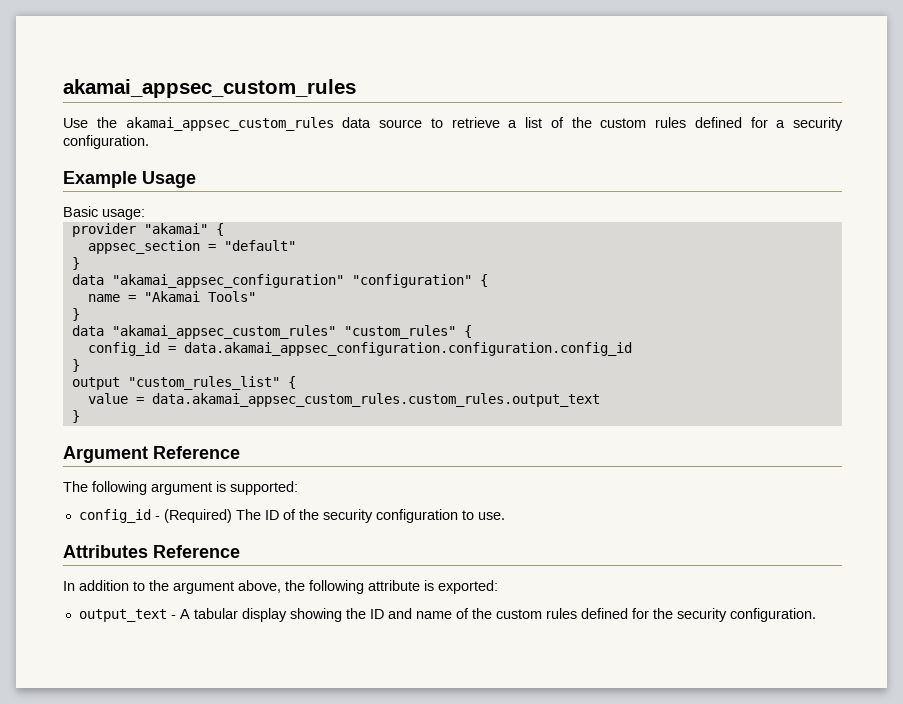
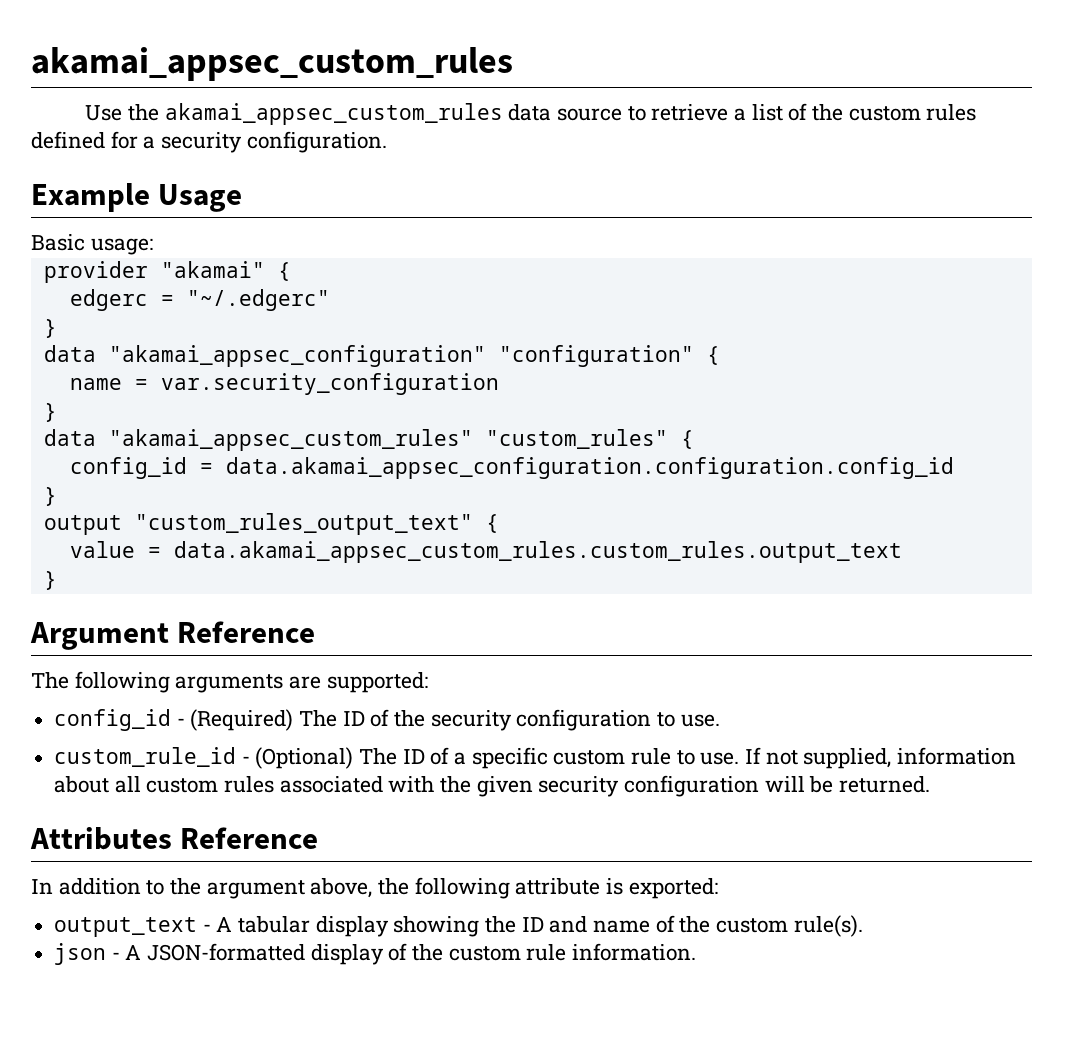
[87,240,296,254] appsec_section = "default" -> [69,289,330,311] edgerc = "~/.edgerc"
[143,291,256,302] "Akamai Tools" -> [160,373,499,395] var.security_configuration
[127,376,280,390] "custom_rules_list" -> [134,513,473,535] "custom_rules_output_text"
[151,481,226,495] argument is -> [175,674,322,693] arguments are
(505, 516) none -> [54,747,1017,769] [54,775,931,797] // custom_rule_id - (Optional) The ID of a specific custom rule to use. If not supplied, information about all custom rules associated with the given security configuration will be returned.
[545,608,816,622] rules defined for the security configuration. -> [793,915,863,937] [54,943,697,965] rule(s). // json - A JSON-formatted display of the custom rule information.

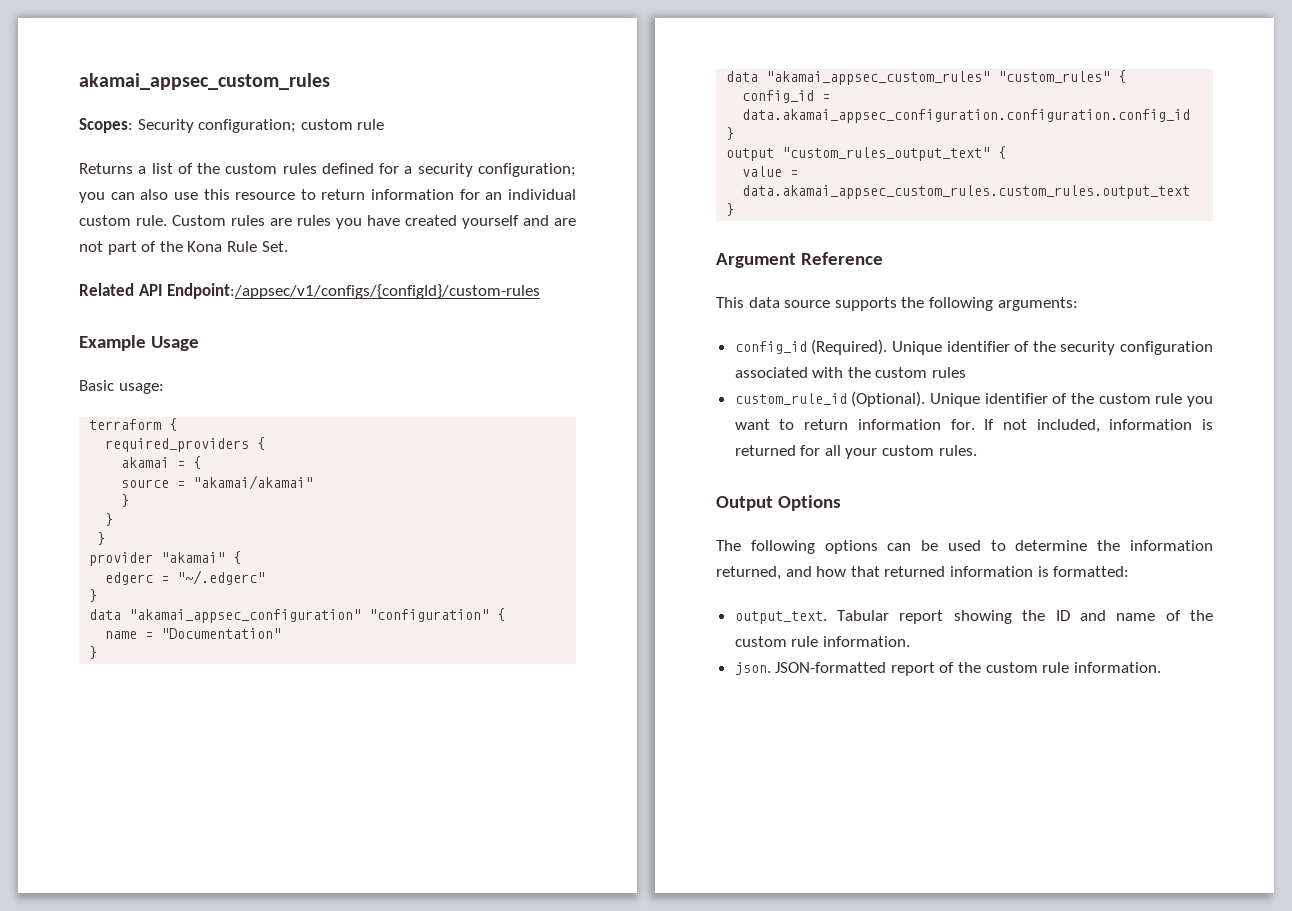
[85,103,729,125] Use the akamai_appsec_custom_rules data source to retrieve -> [79,118,385,133] [79,163,133,174] Scopes: Security configuration; custom rule // Returns
[246,131,387,153] [31,183,243,212] [31,234,153,255] configuration. // Example Usage // Basic usage: -> [477,163,576,177] [79,189,576,203] [79,215,576,229] [79,241,288,255] [79,283,541,299] [79,335,199,351] [79,380,164,394] [89,418,178,431] [105,437,266,452] [121,456,202,469] [121,475,314,490] [121,494,130,507] [105,513,114,526] [97,532,106,545] configuration; you can also use this resource to return information for an individual custom rule. Custom rules are rules you have created yourself and are not part of the Kona Rule Set. // Related API Endpoint:/appsec/v1/configs/{configId}/custom-rules // Example Usage // Basic usage: // terraform { // required_providers { // akamai = { // source = "akamai/akamai" // } // } // }
[160,373,499,395] var.security_configuration -> [161,628,282,639] "Documentation"
[31,671,428,693] [54,709,720,731] [54,747,1017,769] [54,775,931,797] [30,827,319,850] [31,877,718,899] [54,916,389,937] The following arguments are supported: // config_id - (Required) The ID of the security configuration to use. // custom_rule_id - (Optional) The ID of a specific custom rule to use. If not supplied, information about all custom rules associated with the given security configuration will be returned. // Attributes Reference // In addition to the argument above, the following attribute is exported: // output_text - A tabular display -> [716,297,1078,311] [734,339,1213,355] [734,367,967,378] [734,391,1213,407] [734,419,1213,433] [734,445,977,459] [716,495,841,511] [716,540,1213,554] [716,566,1130,580] [734,610,944,624] This data source supports the following arguments: // config_id (Required). Unique identifier of the security configuration associated with the custom rules // custom_rule_id (Optional). Unique identifier of the custom rule you want to return information for. If not included, information is returned for all your custom rules. // Output Options // The following options can be used to determine the information returned, and how that returned information is formatted: // output_text. Tabular report
[793,915,863,937] [54,943,384,965] rule(s). // json - A JSON-formatted display -> [791,636,910,647] [734,662,935,676] rule information. // json. JSON-formatted report

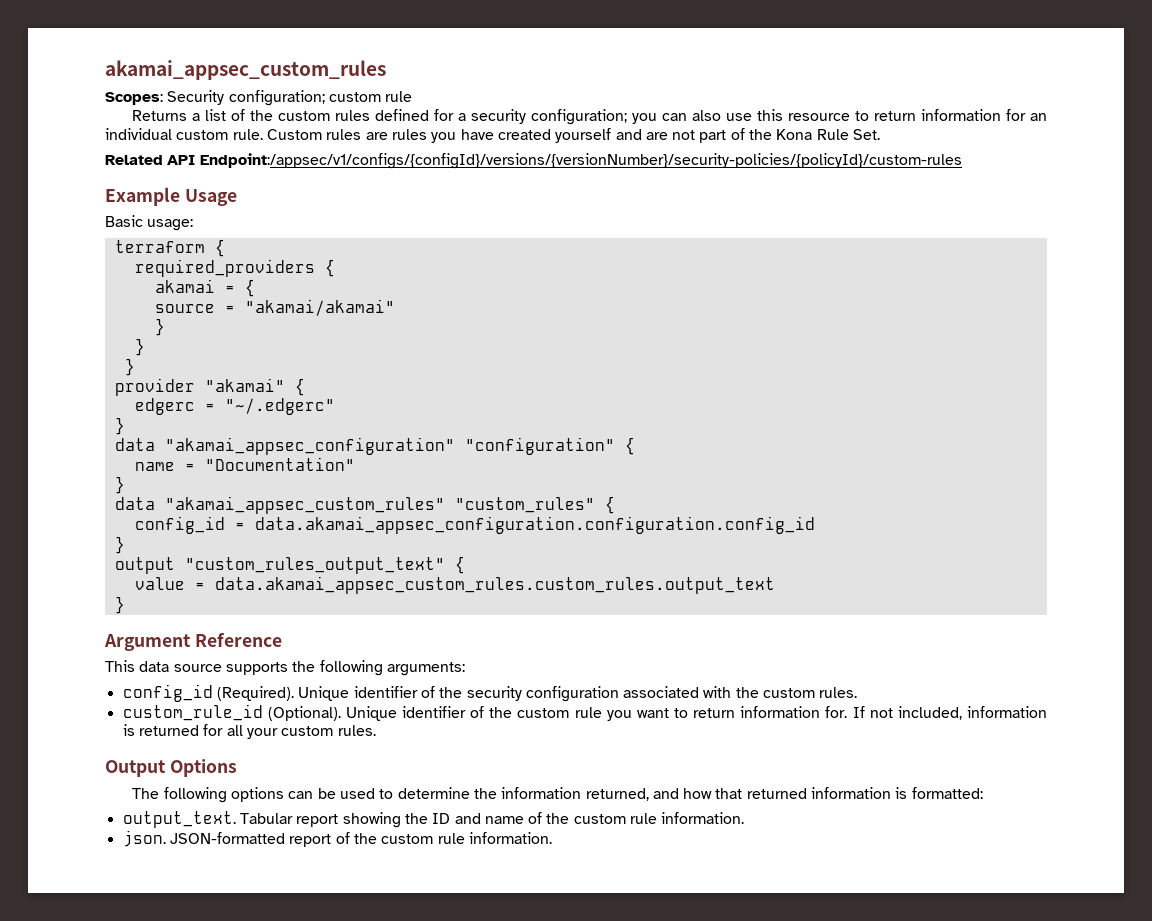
[167,283,541,299] Endpoint:/appsec/v1/configs/{configId}/custom-rules -> [199,153,962,169] Endpoint:/appsec/v1/configs/{configId}/versions/{versionNumber}/security-policies/{policyId}/custom-rules
[932,367,967,378] rules -> [819,687,858,698] rules.

